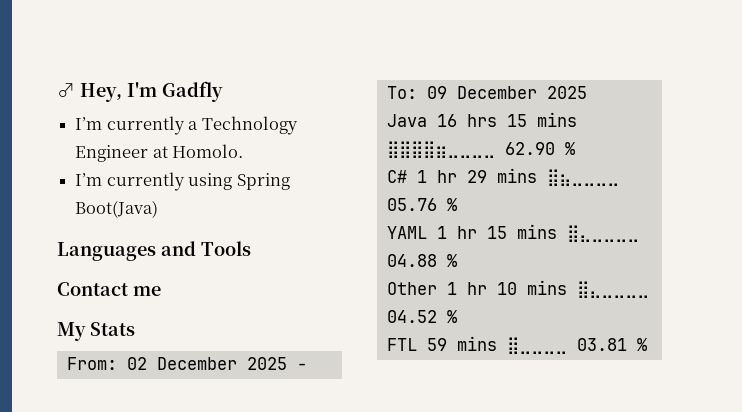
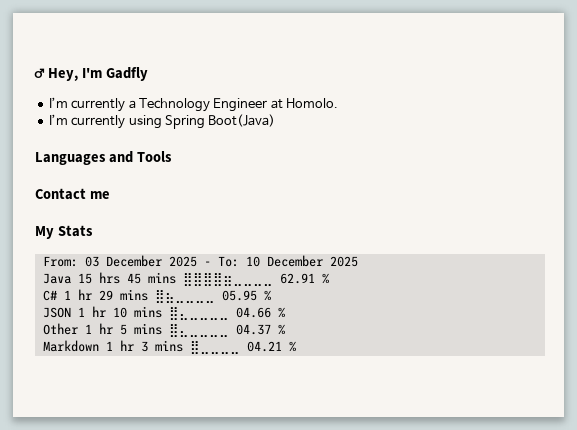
[126,357,147,370] 02 -> [84,256,99,267] 03
[426,86,447,99] 09 -> [245,256,260,267] 10
[436,114,527,127] 16 hrs 15 -> [77,272,141,284] 15 hrs 45
[504,142,555,155] 62.90 -> [279,273,315,284] 62.91
[386,198,457,211] [386,224,639,242] [386,254,437,267] 05.76 % // YAML 1 hr 15 mins ⣿⣄⣀⣀⣀⣀ 04.88 -> [221,290,271,301] [42,306,271,320] 05.95 % // JSON 1 hr 10 mins ⣿⣄⣀⣀⣀⣀ 04.66
[496,280,649,298] [386,310,457,323] [386,338,447,351] 10 mins ⣿⣄⣀⣀⣀⣀ 04.52 % // FTL 59 -> [119,323,285,337] [42,340,148,352] 5 mins ⣿⣄⣀⣀⣀⣀ 04.37 % // Markdown 1 hr 3
[576,338,627,351] 03.81 -> [246,341,282,352] 04.21

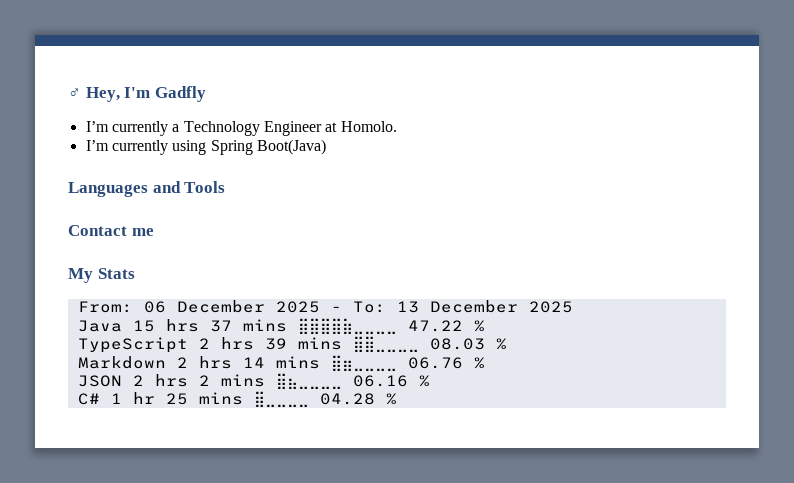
[84,256,99,267] 03 -> [143,301,166,313] 06
[245,256,260,267] 10 -> [396,301,419,313] 13
[126,272,329,286] [42,289,271,303] [42,306,285,320] [42,323,285,337] [42,340,148,352] 45 mins ⣿⣿⣿⣿⣶⣀⣀⣀⣀ 62.91 % // C# 1 hr 29 mins ⣿⣦⣀⣀⣀⣀ 05.95 % // JSON 1 hr 10 mins ⣿⣄⣀⣀⣀⣀ 04.66 % // Other 1 hr 5 mins ⣿⣄⣀⣀⣀⣀ 04.37 % // Markdown 1 hr 3 -> [209,318,485,334] [77,336,507,353] [77,355,485,371] [77,373,430,389] [77,392,188,405] 37 mins ⣿⣿⣿⣿⣷⣀⣀⣀⣀ 47.22 % // TypeScript 2 hrs 39 mins ⣿⣿⣀⣀⣀⣀ 08.03 % // Markdown 2 hrs 14 mins ⣿⣶⣀⣀⣀⣀ 06.76 % // JSON 2 hrs 2 mins ⣿⣦⣀⣀⣀⣀ 06.16 % // C# 1 hr 25
[246,341,282,352] 04.21 -> [319,393,375,405] 04.28

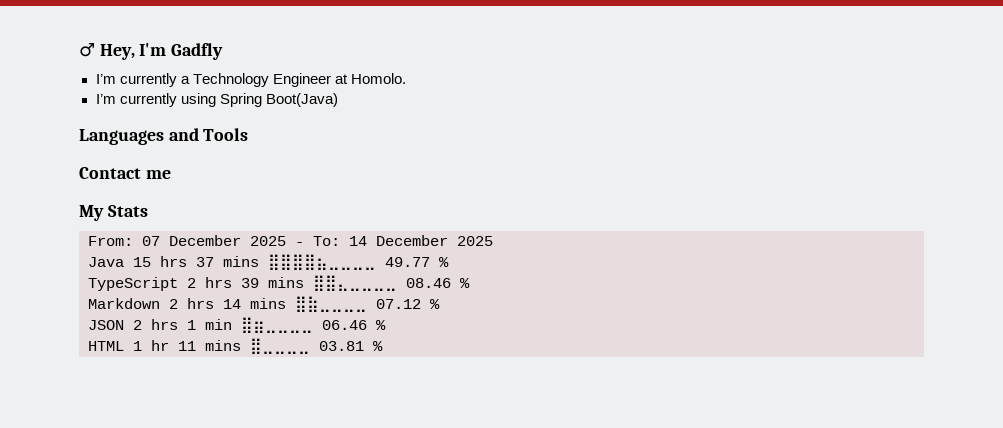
[143,301,166,313] 06 -> [142,236,160,246] 07
[396,301,419,313] 13 -> [349,236,367,246] 14
[297,318,463,334] ⣿⣿⣿⣿⣷⣀⣀⣀⣀ 47.22 -> [268,254,430,270] ⣿⣿⣿⣿⣦⣀⣀⣀⣀ 49.77
[352,336,485,352] ⣿⣿⣀⣀⣀⣀ 08.03 -> [313,275,451,291] ⣿⣿⣄⣀⣀⣀⣀ 08.46
[330,355,463,371] ⣿⣶⣀⣀⣀⣀ 06.76 -> [295,296,421,312] ⣿⣷⣀⣀⣀⣀ 07.12
[198,373,430,389] [77,393,100,405] 2 mins ⣿⣦⣀⣀⣀⣀ 06.16 % // C# -> [187,317,386,333] [88,341,124,351] 1 min ⣿⣶⣀⣀⣀⣀ 06.46 % // HTML
[165,393,188,405] 25 -> [178,341,196,351] 11
[319,393,375,405] 04.28 -> [319,341,364,351] 03.81

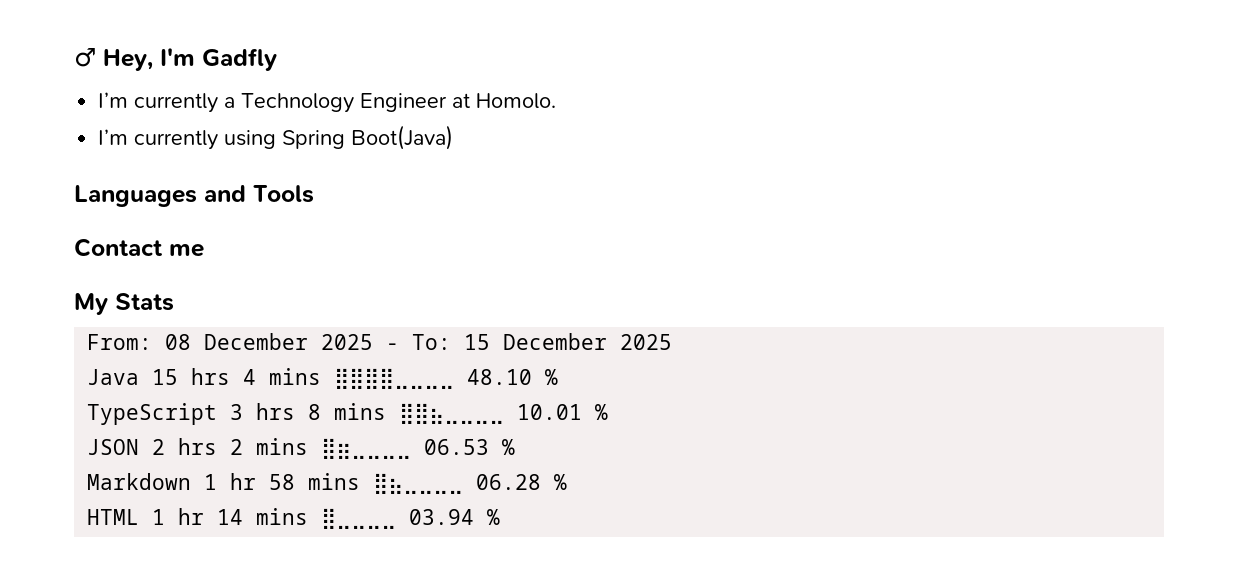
[142,236,160,246] 07 -> [165,334,192,350] 08
[349,236,367,246] 14 -> [464,334,491,350] 15
[196,254,449,270] [88,275,470,291] [88,296,440,312] [88,317,367,333] 37 mins ⣿⣿⣿⣿⣦⣀⣀⣀⣀ 49.77 % // TypeScript 2 hrs 39 mins ⣿⣿⣄⣀⣀⣀⣀ 08.46 % // Markdown 2 hrs 14 mins ⣿⣷⣀⣀⣀⣀ 07.12 % // JSON 2 hrs 1 min ⣿⣶⣀⣀⣀⣀ 06.46 -> [243,368,559,389] [87,403,609,425] [87,438,516,459] [87,473,542,494] 4 mins ⣿⣿⣿⣿⣀⣀⣀⣀ 48.10 % // TypeScript 3 hrs 8 mins ⣿⣿⣦⣀⣀⣀⣀ 10.01 % // JSON 2 hrs 2 mins ⣿⣶⣀⣀⣀⣀ 06.53 % // Markdown 1 hr 58 mins ⣿⣦⣀⣀⣀⣀ 06.28
[178,341,196,351] 11 -> [217,509,244,525] 14
[319,341,364,351] 03.81 -> [409,509,475,525] 03.94

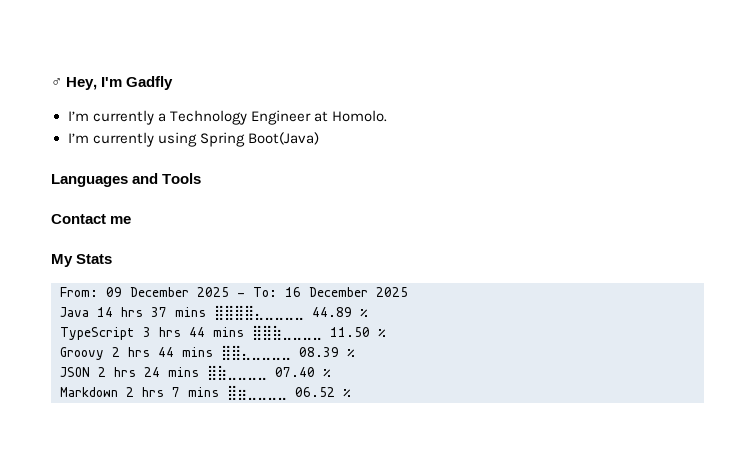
[165,334,192,350] 08 -> [106,287,122,297] 09
[464,334,491,350] 15 -> [285,287,301,297] 16
[152,368,559,389] [87,403,609,425] [87,438,516,459] [87,473,568,494] [87,508,475,529] 15 hrs 4 mins ⣿⣿⣿⣿⣀⣀⣀⣀ 48.10 % // TypeScript 3 hrs 8 mins ⣿⣿⣦⣀⣀⣀⣀ 10.01 % // JSON 2 hrs 2 mins ⣿⣶⣀⣀⣀⣀ 06.53 % // Markdown 1 hr 58 mins ⣿⣦⣀⣀⣀⣀ 06.28 % // HTML 1 hr 14 mins ⣿⣀⣀⣀⣀ 03.94 -> [97,305,368,320] [60,325,386,340] [60,345,355,360] [60,365,331,380] [60,385,335,400] 14 hrs 37 mins ⣿⣿⣿⣿⣄⣀⣀⣀⣀ 44.89 % // TypeScript 3 hrs 44 mins ⣿⣿⣷⣀⣀⣀⣀ 11.50 % // Groovy 2 hrs 44 mins ⣿⣿⣄⣀⣀⣀⣀ 08.39 % // JSON 2 hrs 24 mins ⣿⣷⣀⣀⣀⣀ 07.40 % // Markdown 2 hrs 7 mins ⣿⣶⣀⣀⣀⣀ 06.52

